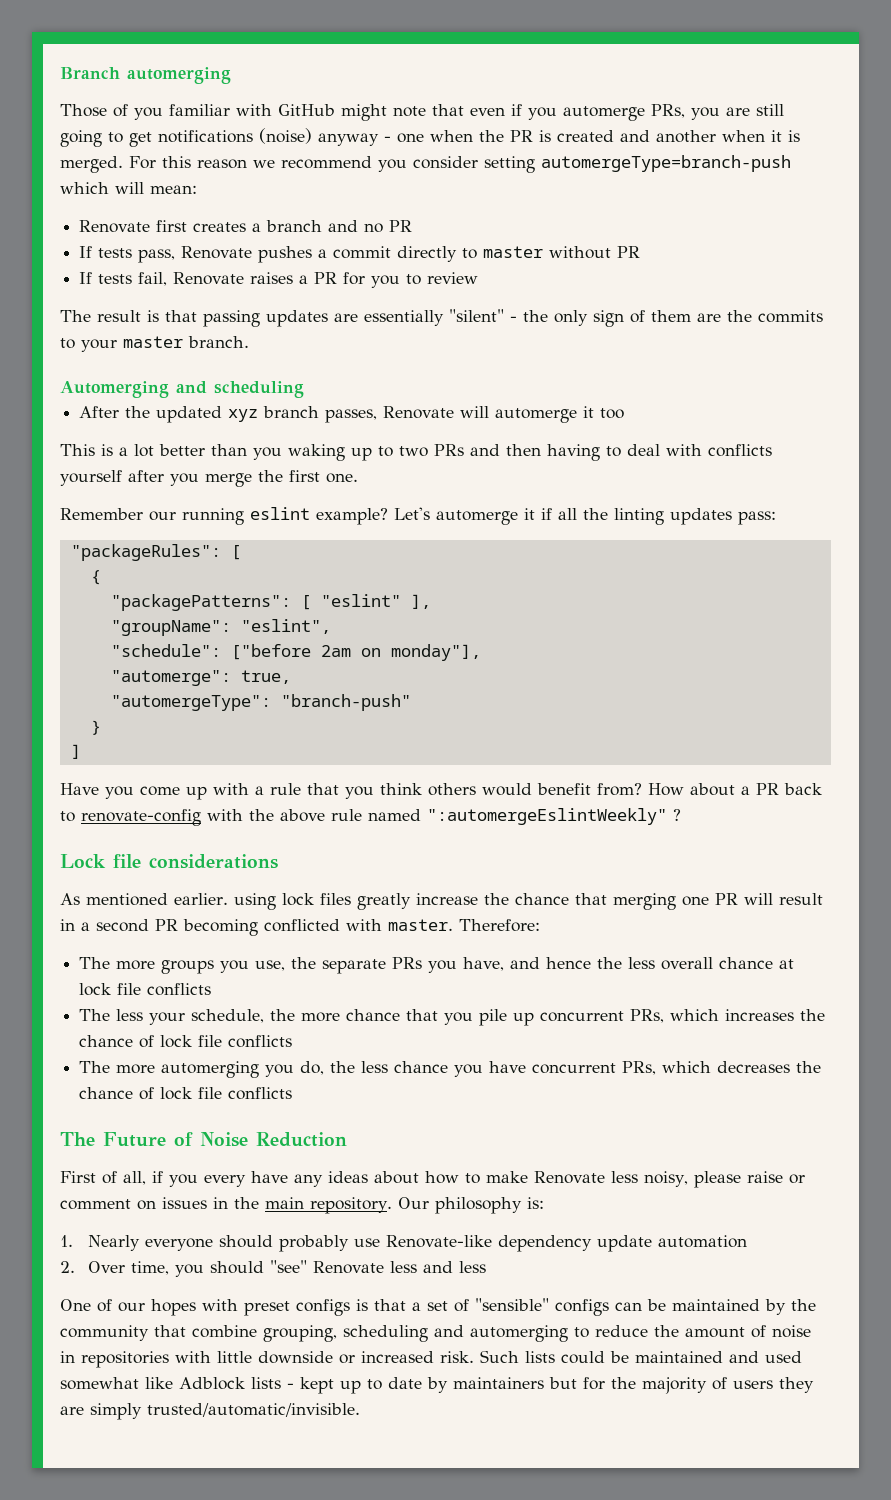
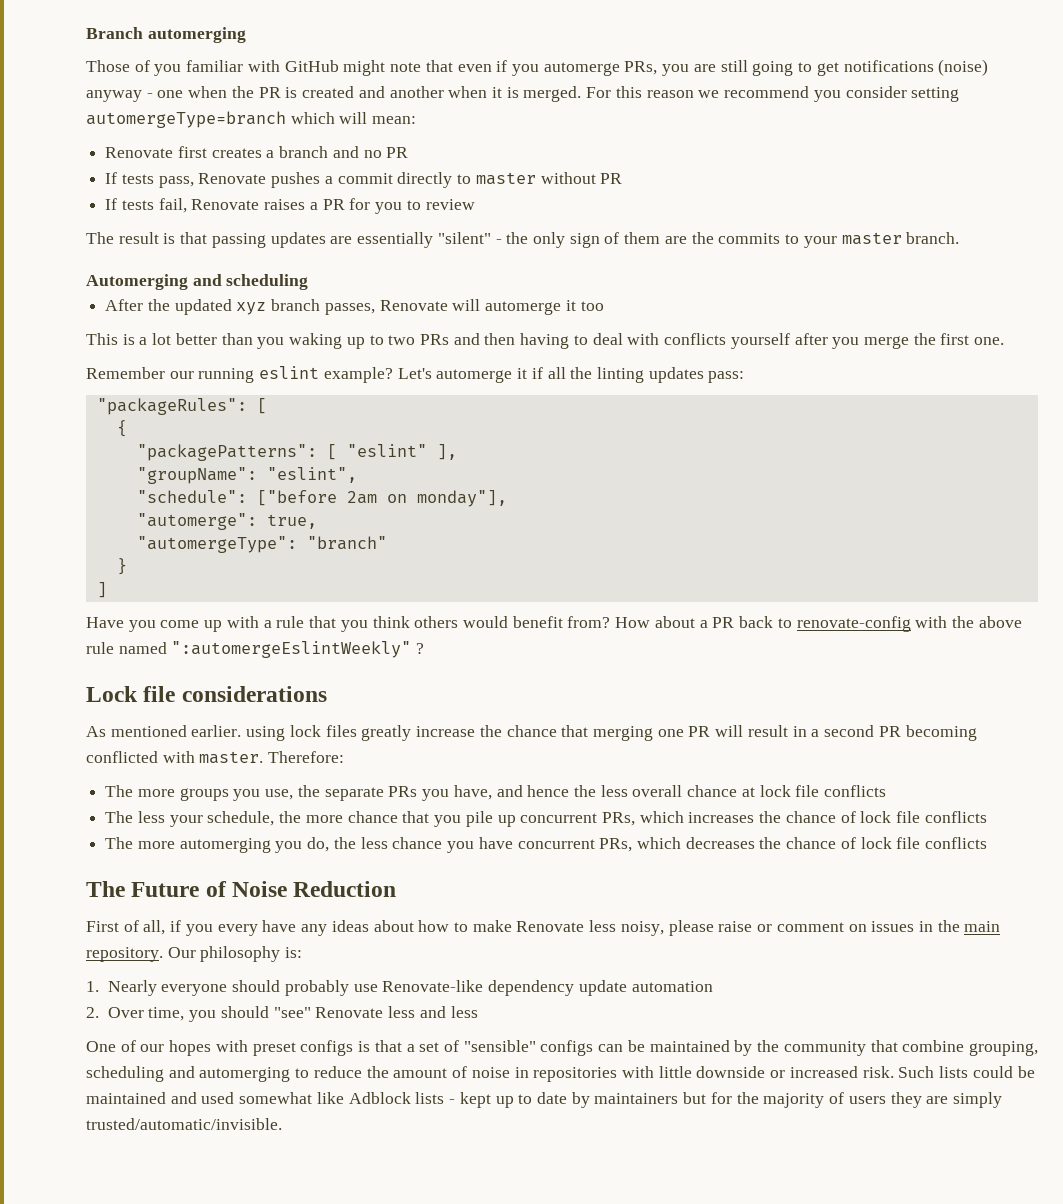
[541,155,791,172] automergeType=branch-push -> [86,111,286,128] automergeType=branch
[280,694,411,711] "branch-push" -> [306,536,387,550] "branch"

